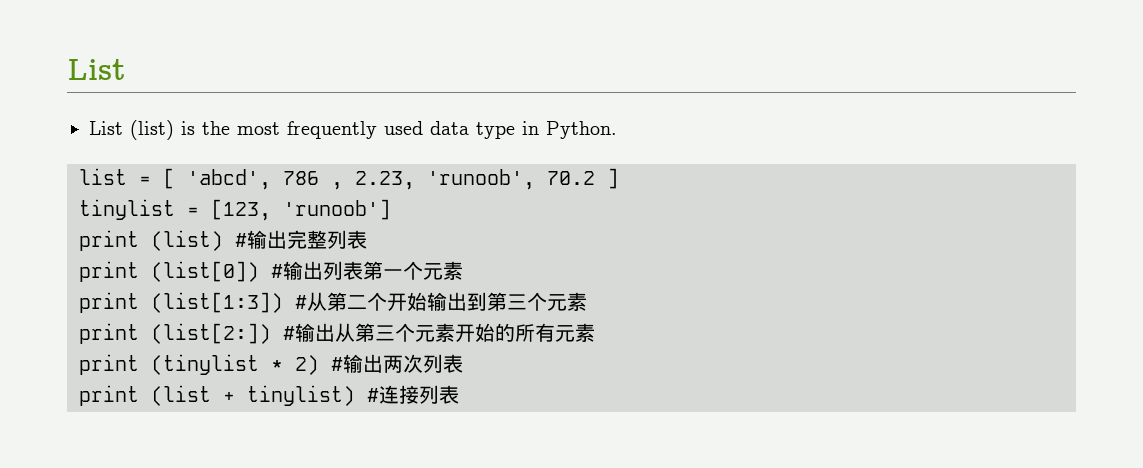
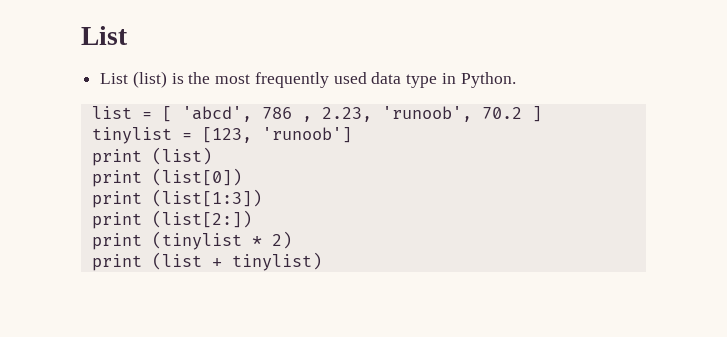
[235,230,367,249] [79,261,463,282] [79,292,587,313] [79,323,595,344] #输出完整列表 // print (list[0]) #输出列表第一个元素 // print (list[1:3]) #从第二个开始输出到第三个元素 // print (list[2:]) #输出从第三个元素开始的所有元素 -> [91,168,242,187] [91,189,262,208] [91,210,252,229] // print (list[0]) // print (list[1:3]) // print (list[2:])
[331,354,463,373] #输出两次列表 -> (292, 240) none
[367,385,459,404] #连接列表 -> (322, 261) none

